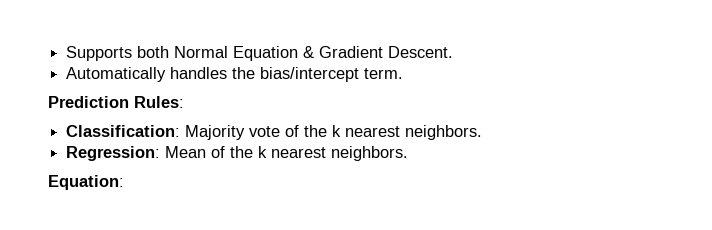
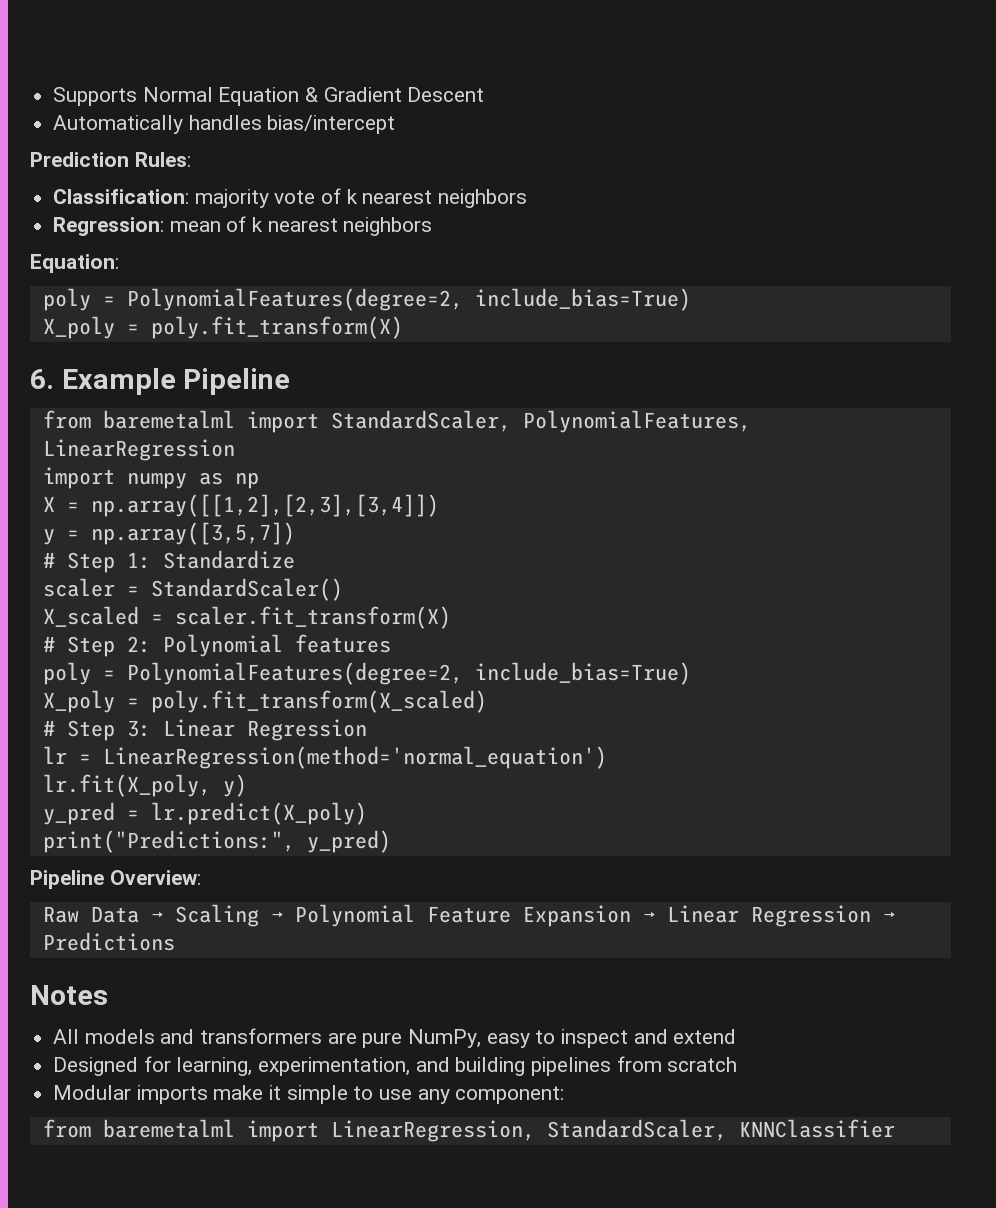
[137,46,170,58] both -> (138, 96) none
[388,46,454,58] Descent. -> [407,87,485,102] Descent
[232,67,256,79] the -> (262, 122) none
[364,68,404,79] term. -> (396, 124) none
[185,125,246,140] Majority -> [194,189,269,208] majority
[304,125,483,140] the k nearest neighbors. -> [346,189,528,208] k nearest neighbors
[165,146,409,161] Mean of the k nearest neighbors. -> [169,216,433,236] mean of k nearest neighbors
(124, 182) none -> [42,288,691,311] [42,316,403,339] [30,368,291,395] [42,410,751,433] [42,439,235,461] [42,467,259,489] [42,494,439,517] [42,522,295,545] [42,550,295,573] [42,578,343,601] [42,606,451,629] [42,634,391,657] [42,662,691,685] [42,690,487,713] [42,719,367,741] [42,746,607,769] [42,774,247,797] [42,802,367,825] [42,830,391,853] [30,870,201,889] [42,904,895,927] [42,932,175,951] [30,985,108,1005] [53,1028,737,1048] [53,1056,738,1076] [53,1085,565,1104] [42,1119,895,1142] // poly = PolynomialFeatures(degree=2, include_bias=True) // X_poly = poly.fit_transform(X) // 6. Example Pipeline // from baremetalml import StandardScaler, PolynomialFeatures, LinearRegression // import numpy as np // X = np.array([[1,2],[2,3],[3,4]]) // y = np.array([3,5,7]) // # Step 1: Standardize // scaler = StandardScaler() // X_scaled = scaler.fit_transform(X) // # Step 2: Polynomial features // poly = PolynomialFeatures(degree=2, include_bias=True) // X_poly = poly.fit_transform(X_scaled) // # Step 3: Linear Regression // lr = LinearRegression(method='normal_equation') // lr.fit(X_poly, y) // y_pred = lr.predict(X_poly) // print("Predictions:", y_pred) // Pipeline Overview: // Raw Data → Scaling → Polynomial Feature Expansion → Linear Regression → Predictions // Notes // All models and transformers are pure NumPy, easy to inspect and extend // Designed for learning, experimentation, and building pipelines from scratch // Modular imports make it simple to use any component: // from baremetalml import LinearRegression, StandardScaler, KNNClassifier

